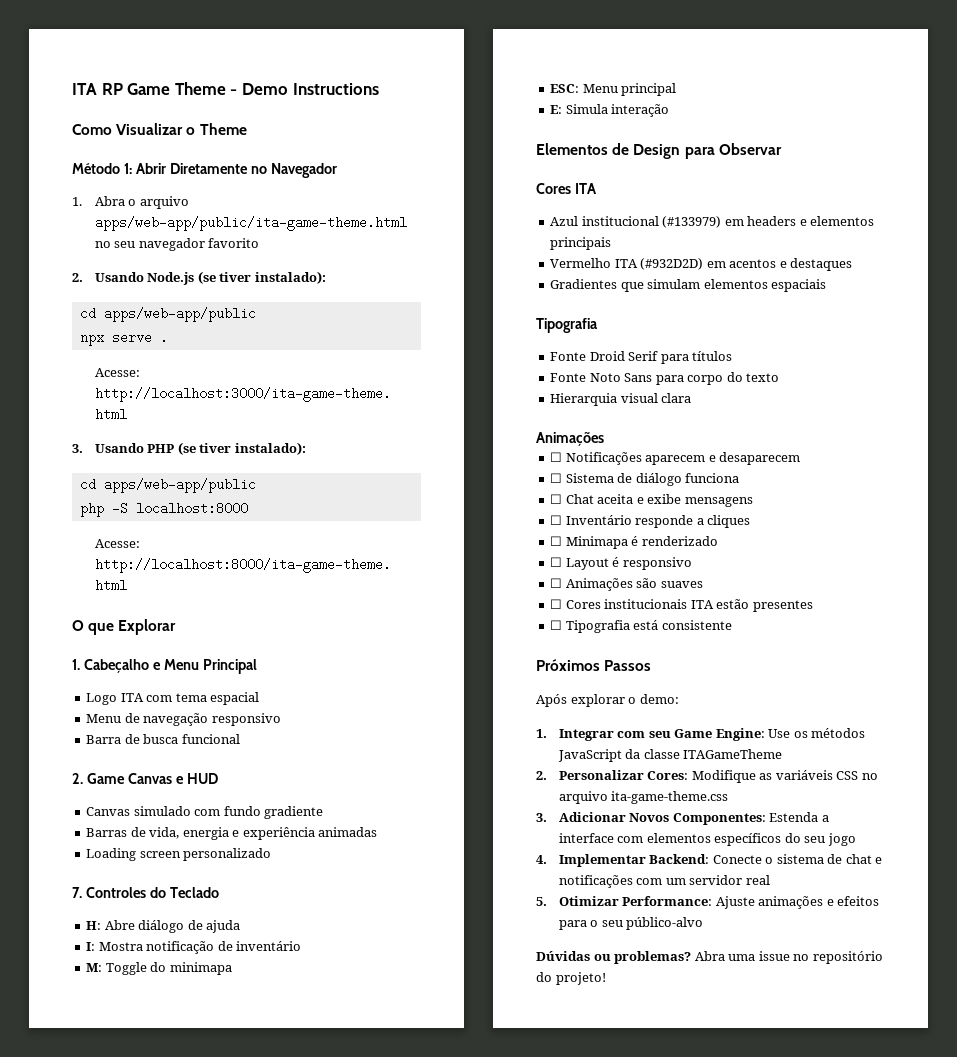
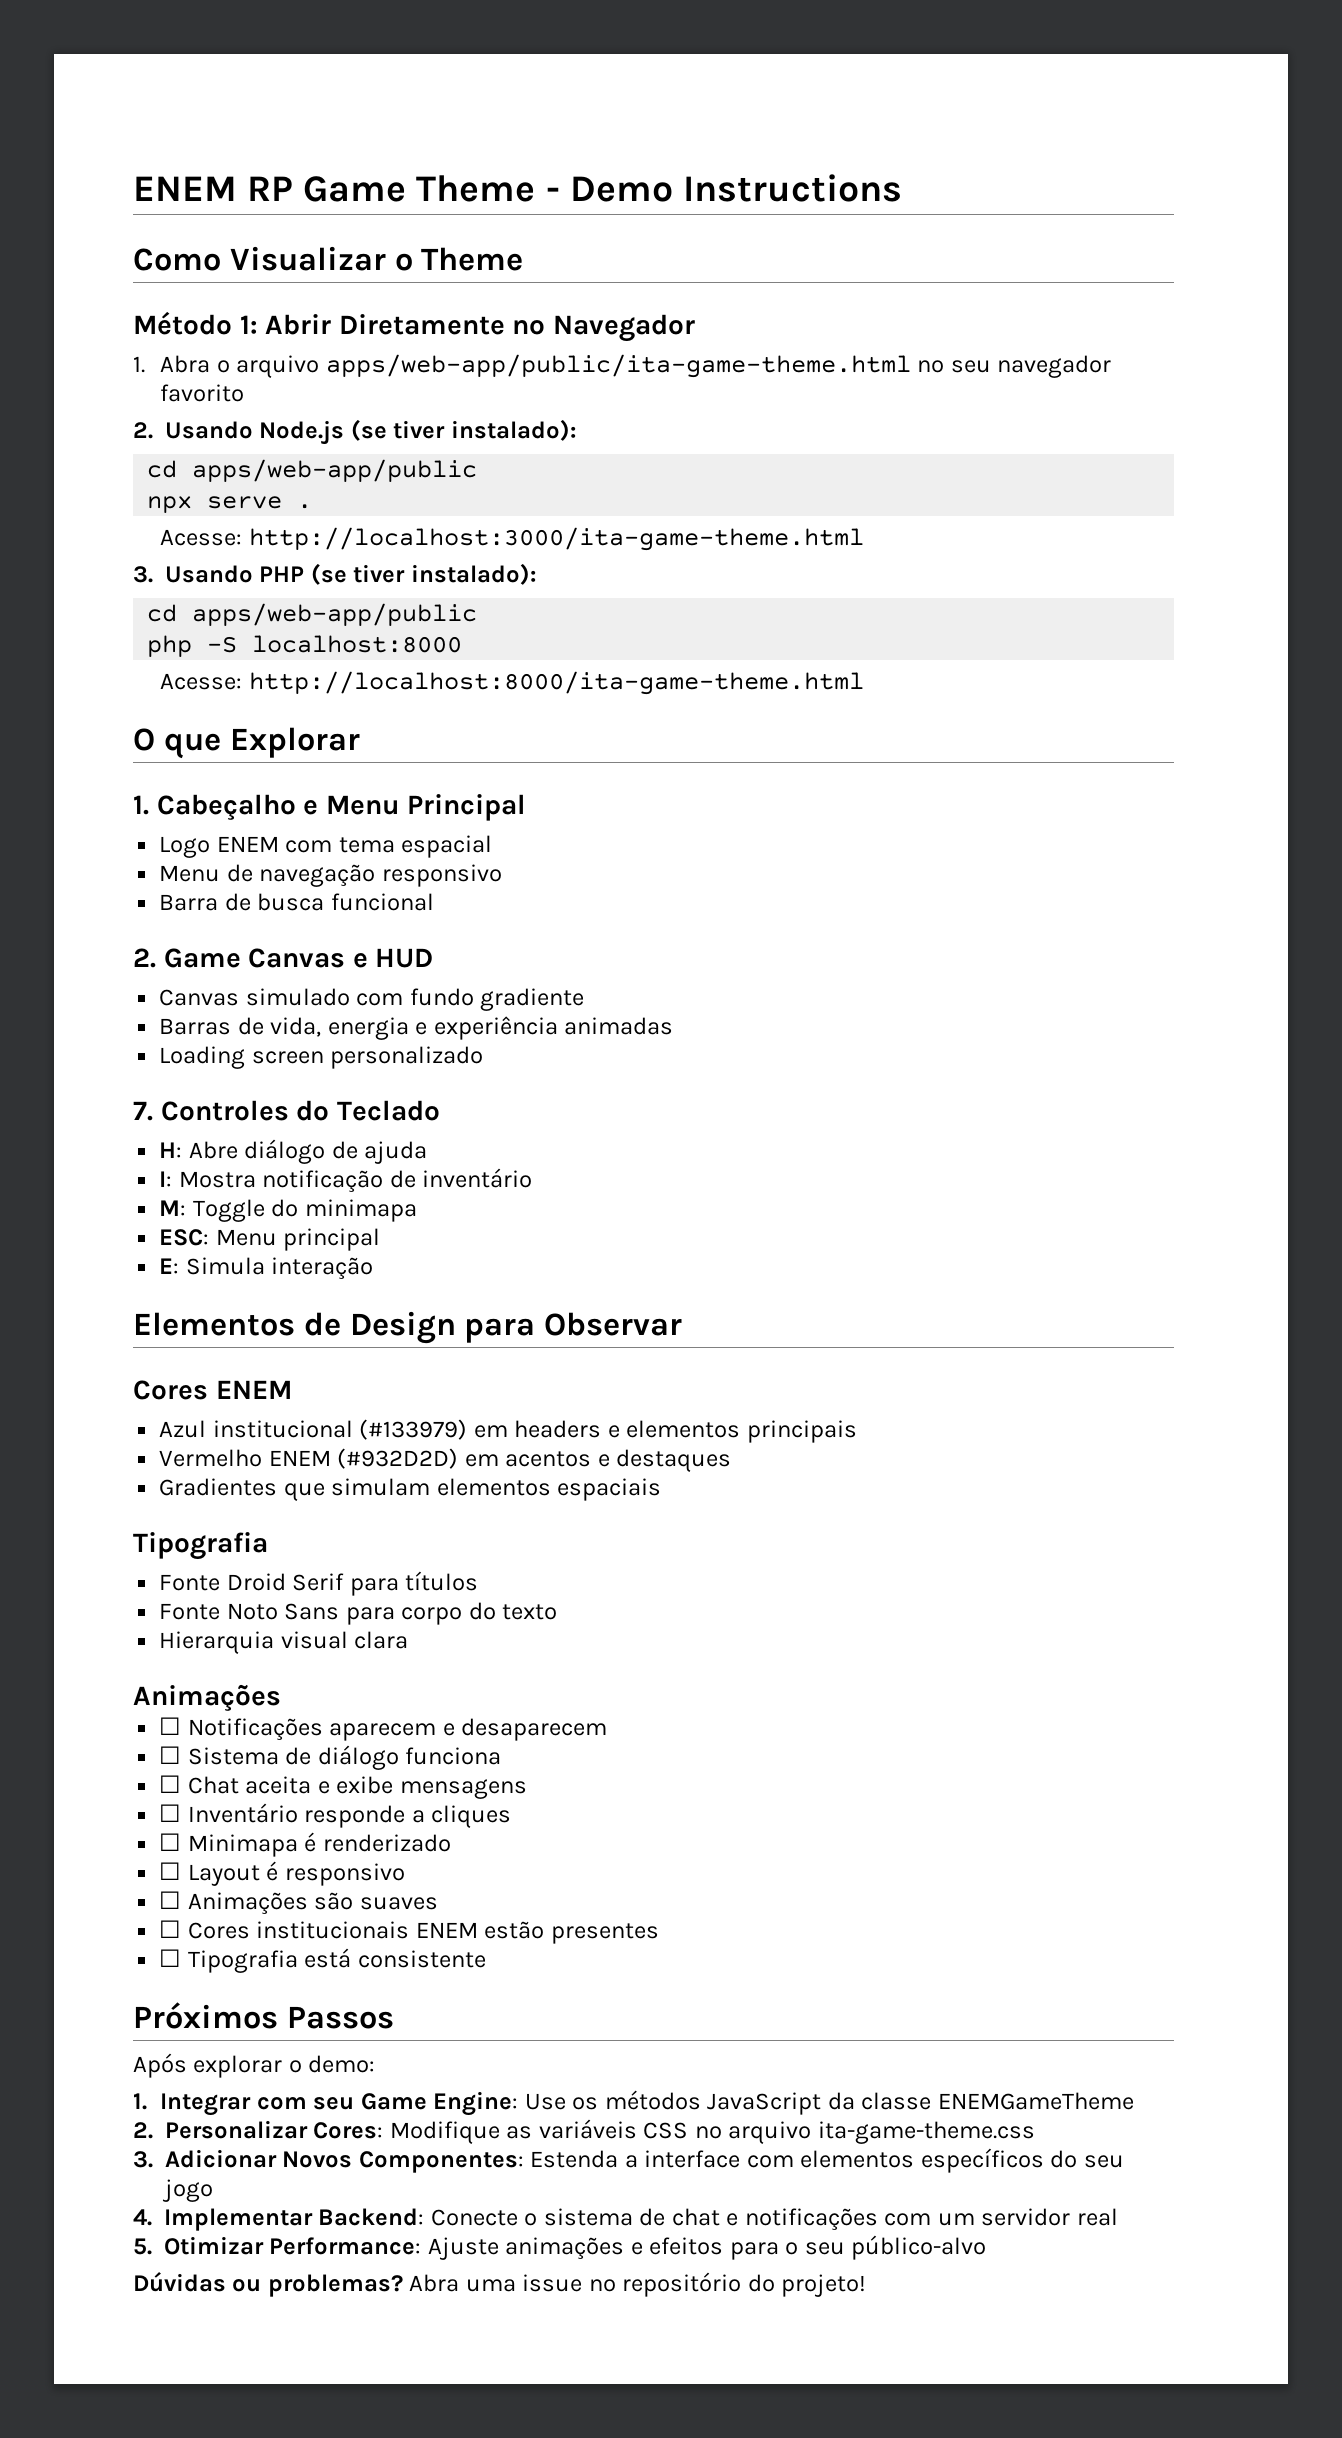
[72,83,97,95] ITA -> [133,176,237,201] ENEM
[120,693,144,702] ITA -> [216,836,279,852] ENEM
[574,183,597,194] ITA -> [215,1380,292,1399] ENEM
[614,259,638,268] ITA -> [268,1450,331,1466] ENEM
[690,600,714,609] ITA -> [415,1922,478,1938] ENEM
[683,749,783,759] ITAGameTheme -> [937,2092,1134,2110] ENEMGameTheme

